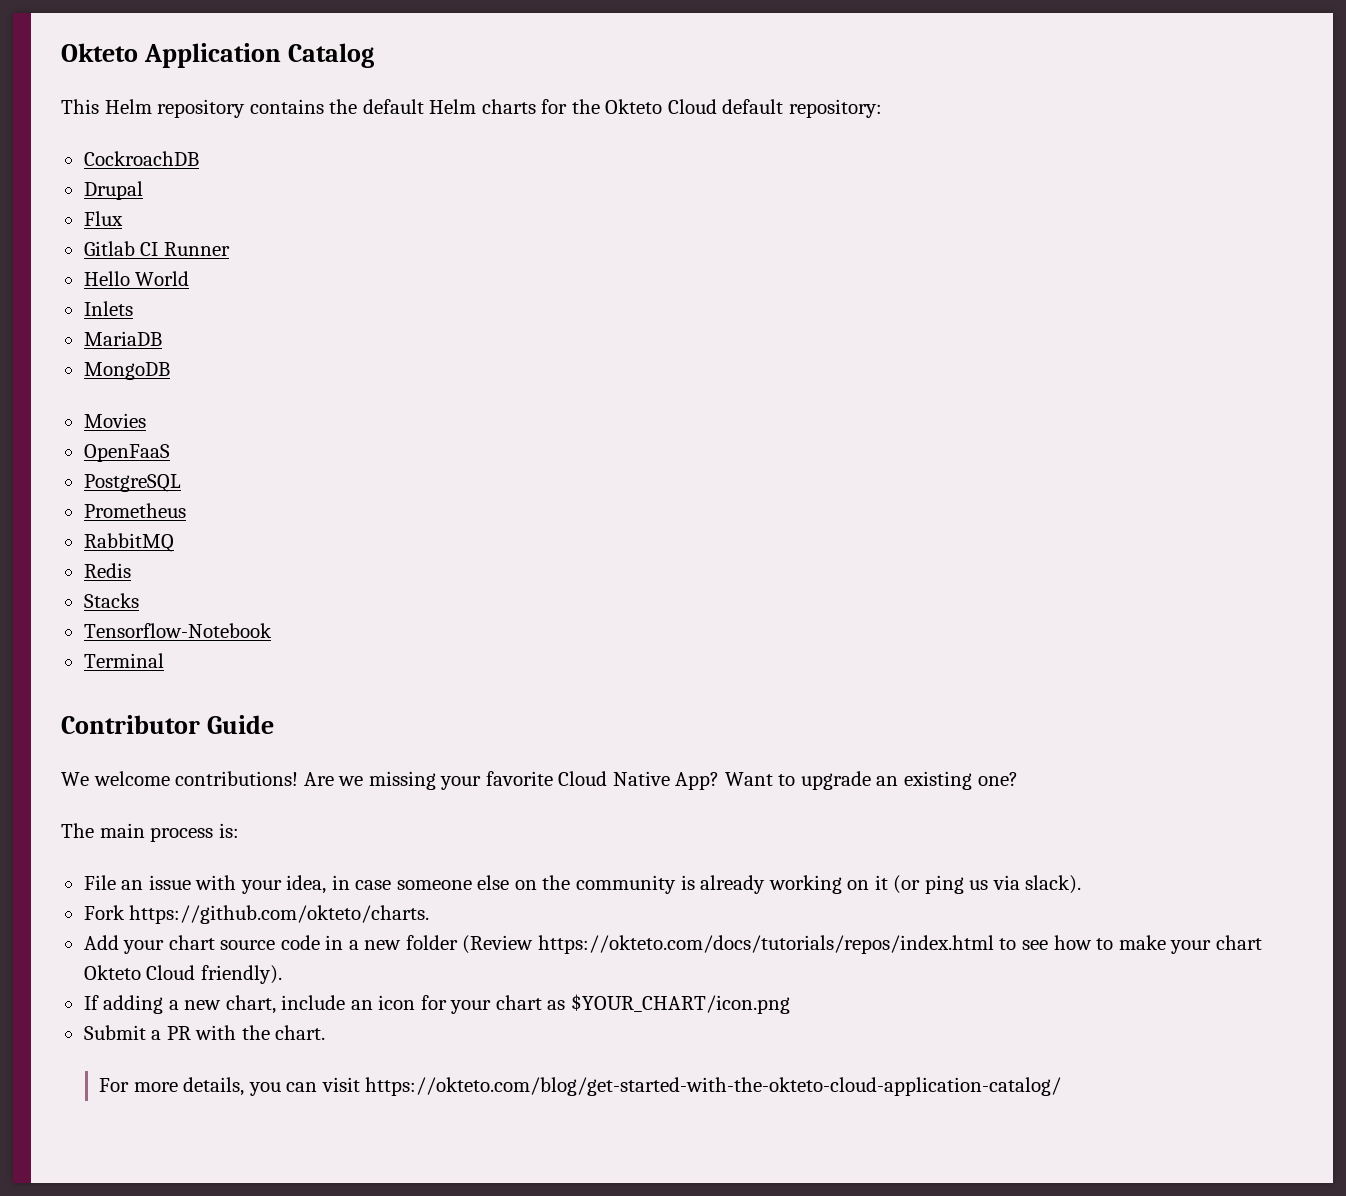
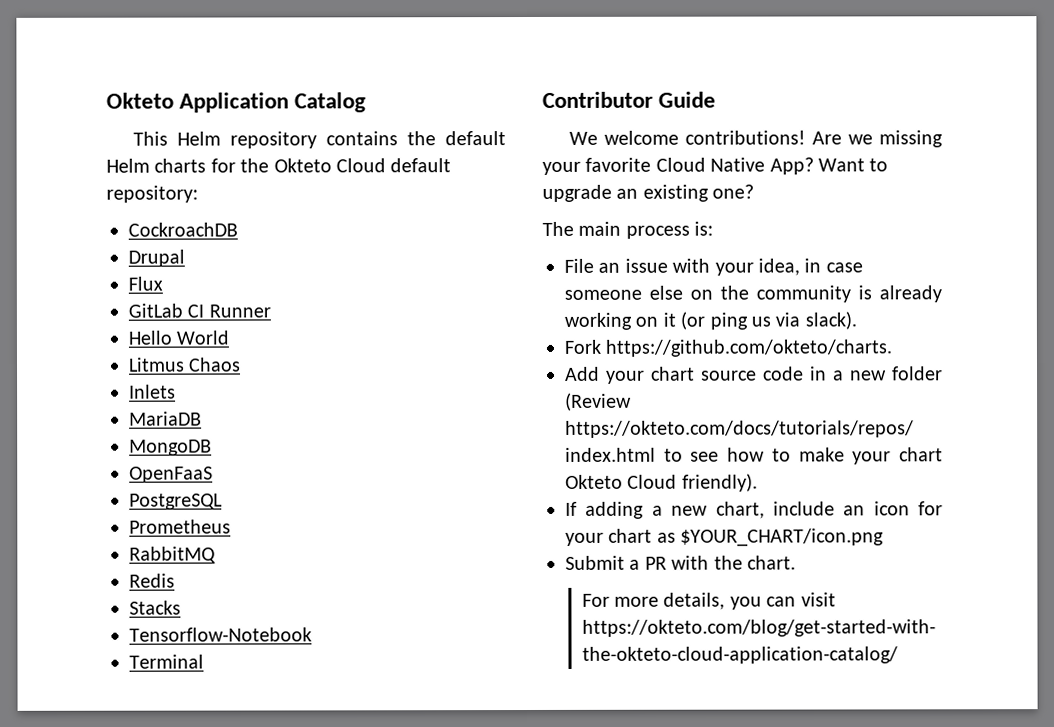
[83,241,135,256] Gitlab -> [128,303,183,318] GitLab
(190, 278) none -> [128,357,242,372] // Litmus Chaos
[83,413,146,428] // Movies -> (212, 447) none

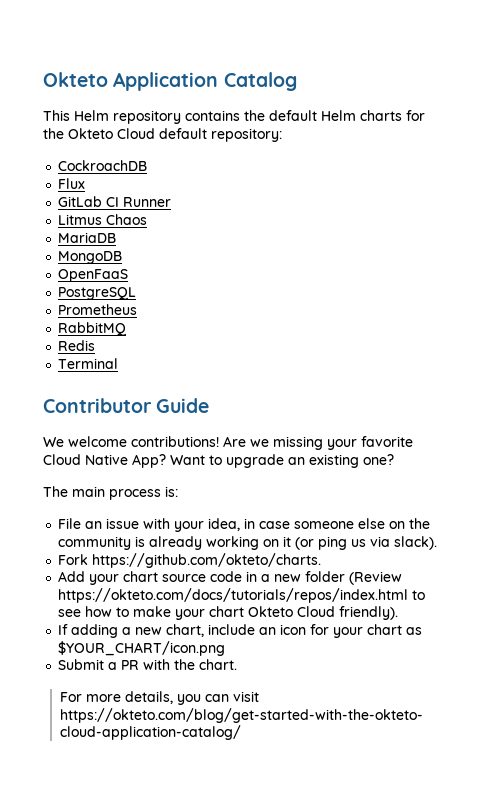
[128,249,185,267] // Drupal -> (148, 165) none
[128,330,230,345] // Hello World -> (172, 202) none
[129,384,176,399] // Inlets -> (148, 219) none
[129,600,181,615] [129,627,312,642] // Stacks // Tensorflow-Notebook -> (96, 345) none

